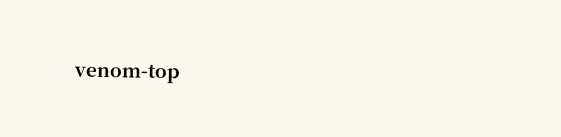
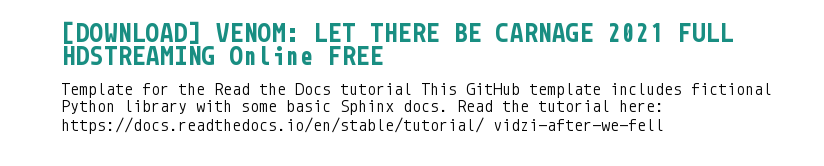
[73,62,181,84] venom-top -> [61,21,733,44] [61,46,383,65] [61,83,772,98] [61,100,664,115] [61,117,664,134] [DOWNLOAD] VENOM: LET THERE BE CARNAGE 2021 FULL HDSTREAMING Online FREE // Template for the Read the Docs tutorial This GitHub template includes fictional Python library with some basic Sphinx docs. Read the tutorial here: https://docs.readthedocs.io/en/stable/tutorial/ vidzi-after-we-fell

